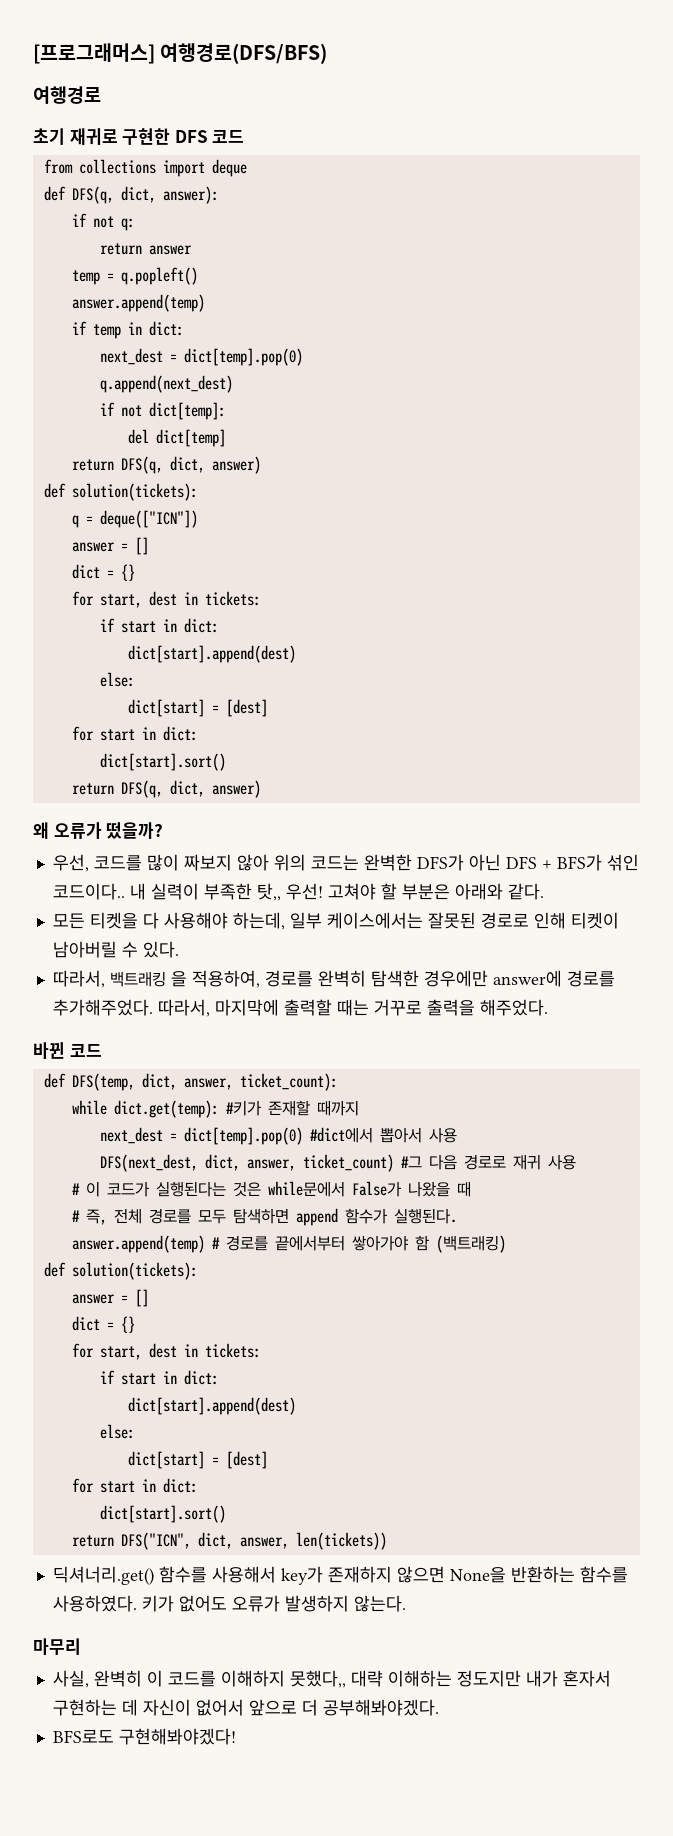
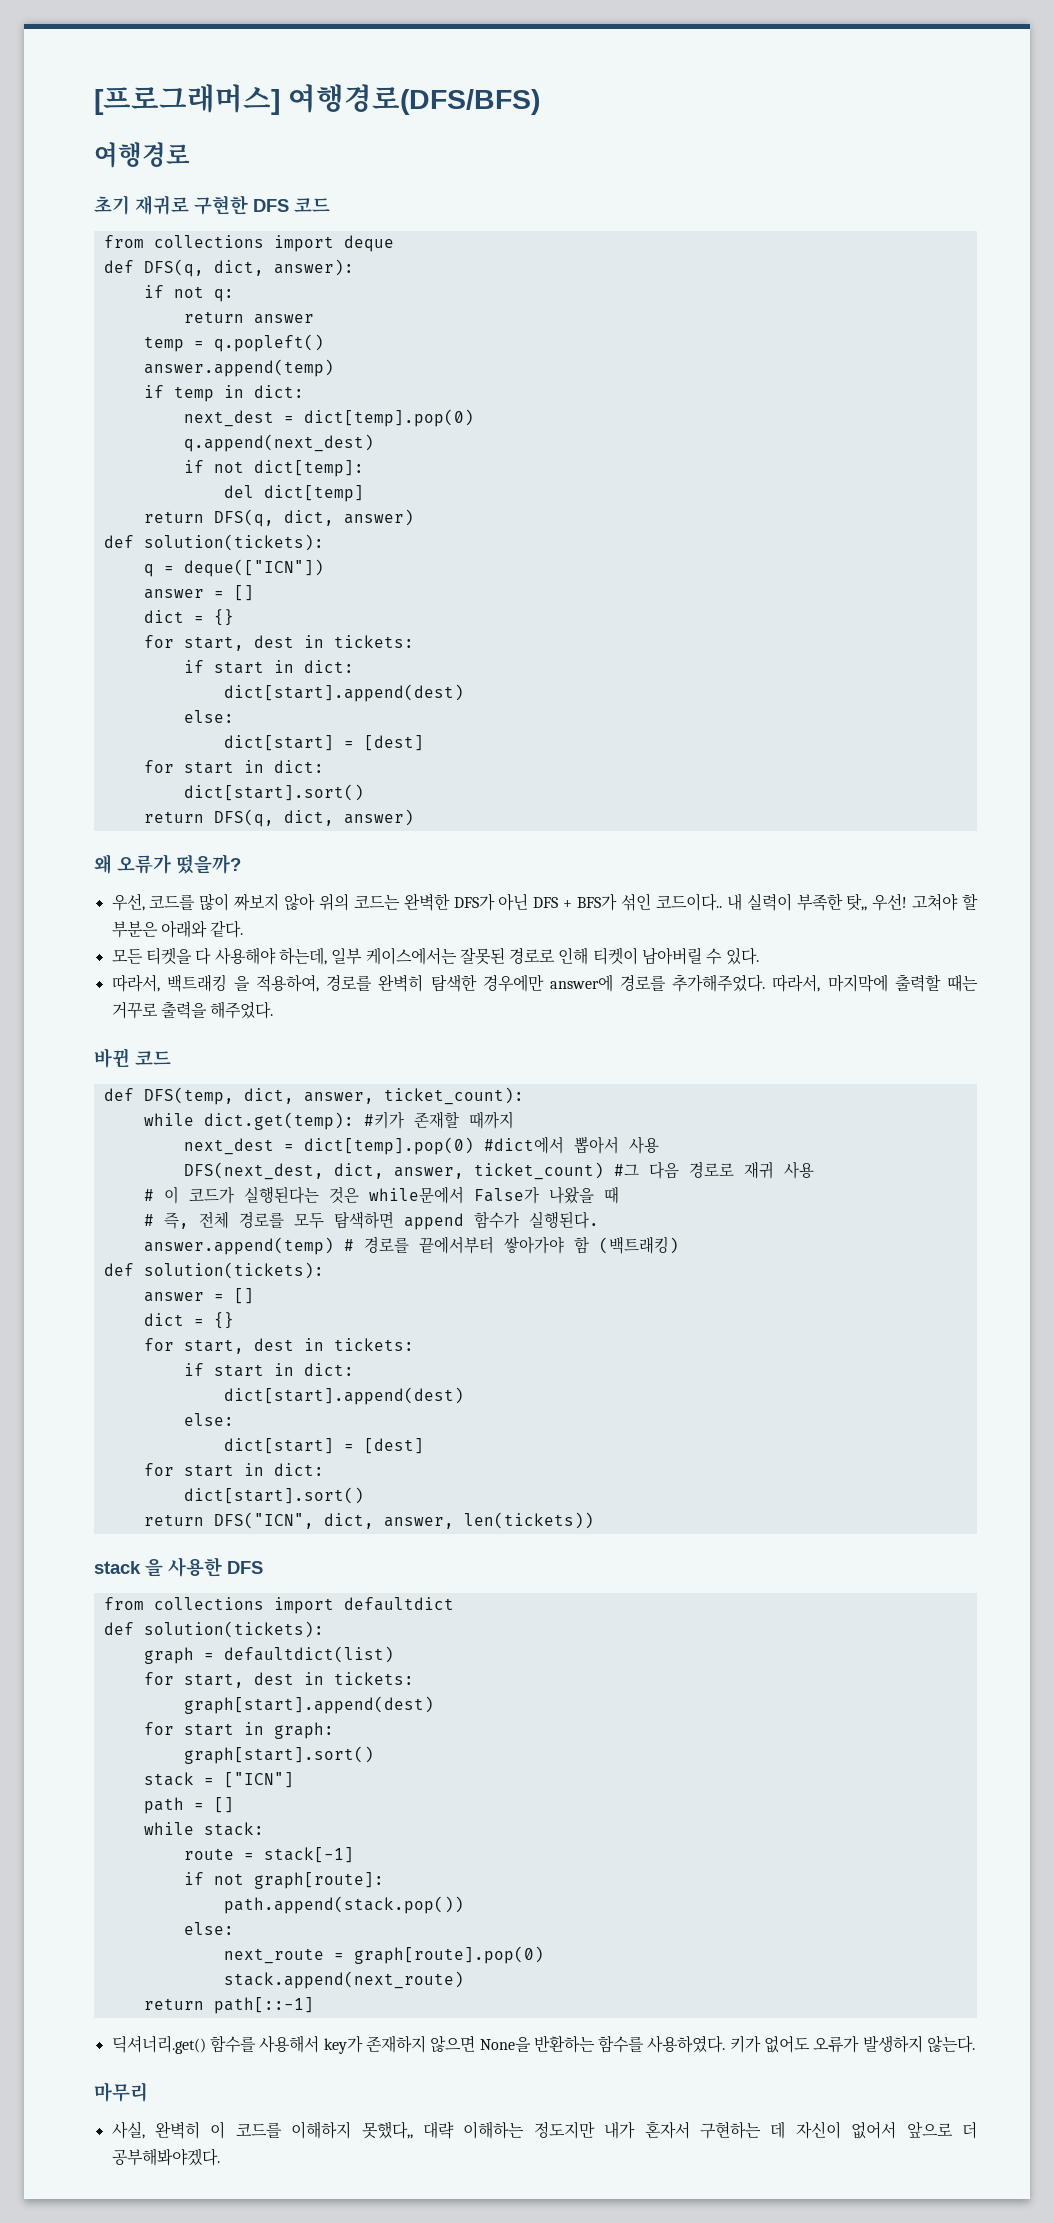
(387, 1541) none -> [94,1557,263,1577] [103,1597,454,1614] [103,1621,324,1638] [143,1646,394,1664] [143,1672,414,1688] [183,1696,434,1714] [143,1722,334,1739] [183,1746,374,1764] [143,1772,294,1788] [143,1797,234,1814] [143,1822,264,1836] [183,1847,354,1863] [183,1872,384,1889] [223,1896,464,1914] [183,1922,234,1935] [223,1946,544,1964] [223,1971,464,1989] [143,1997,314,2014] // stack 을 사용한 DFS // from collections import defaultdict // def solution(tickets): // graph = defaultdict(list) // for start, dest in tickets: // graph[start].append(dest) // for start in graph: // graph[start].sort() // stack = ["ICN"] // path = [] // while stack: // route = stack[-1] // if not graph[route]: // path.append(stack.pop()) // else: // next_route = graph[route].pop(0) // stack.append(next_route) // return path[::-1]
[52,1728,236,1745] // BFS로도 구현해봐야겠다! -> (220, 2157) none

